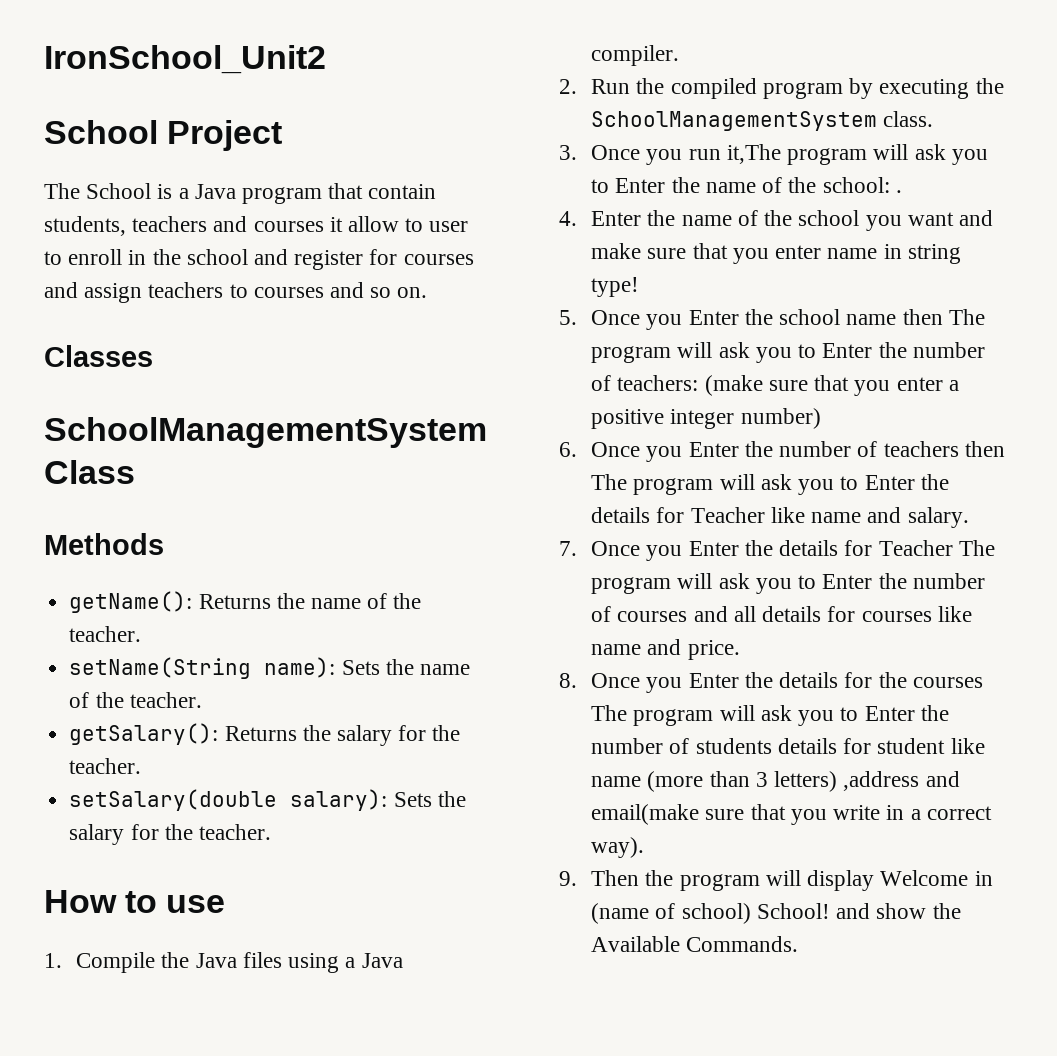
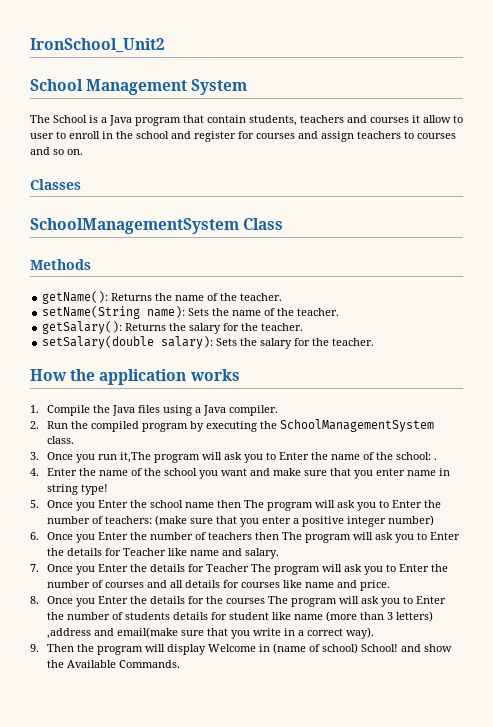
[167,120,283,151] Project -> [86,79,248,95] Management System
[125,891,226,913] to use -> [70,369,240,385] the application works

